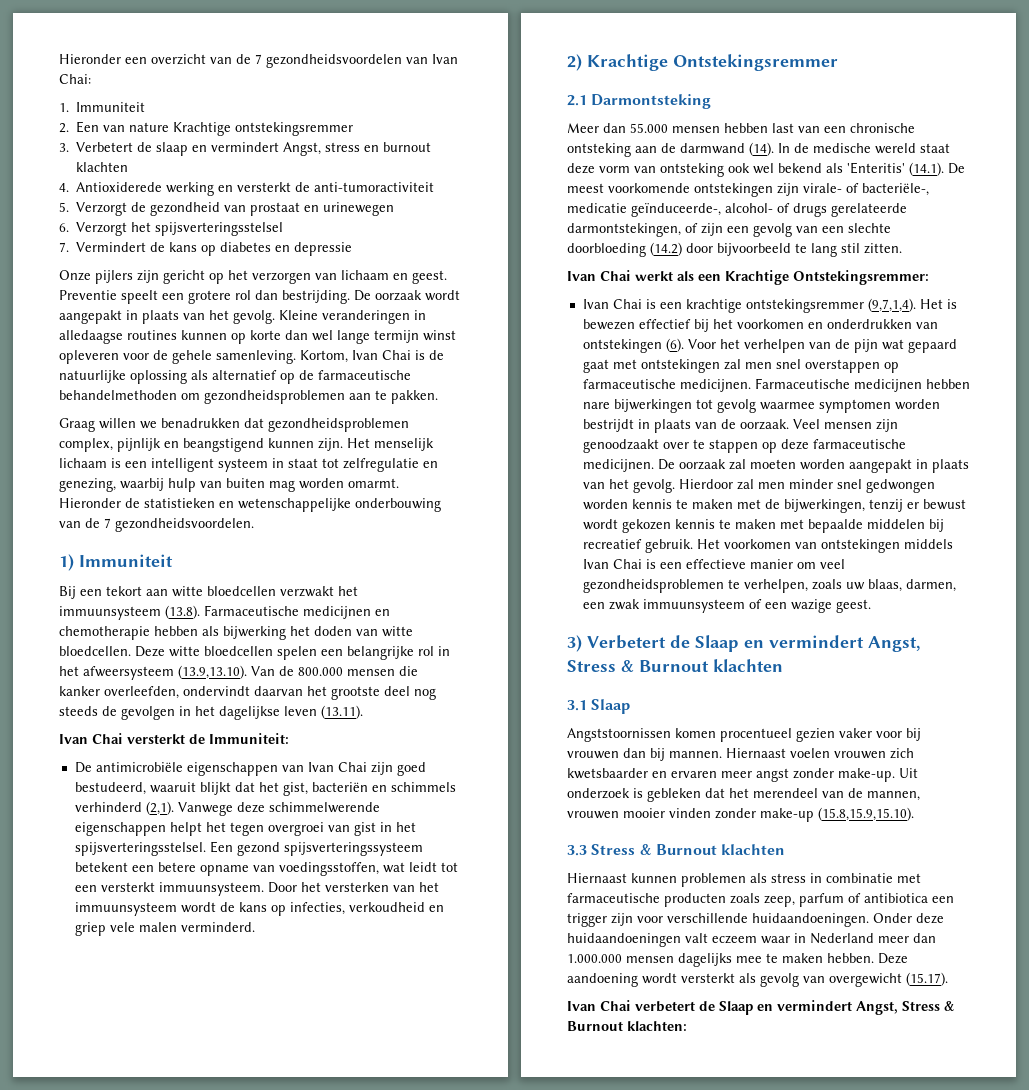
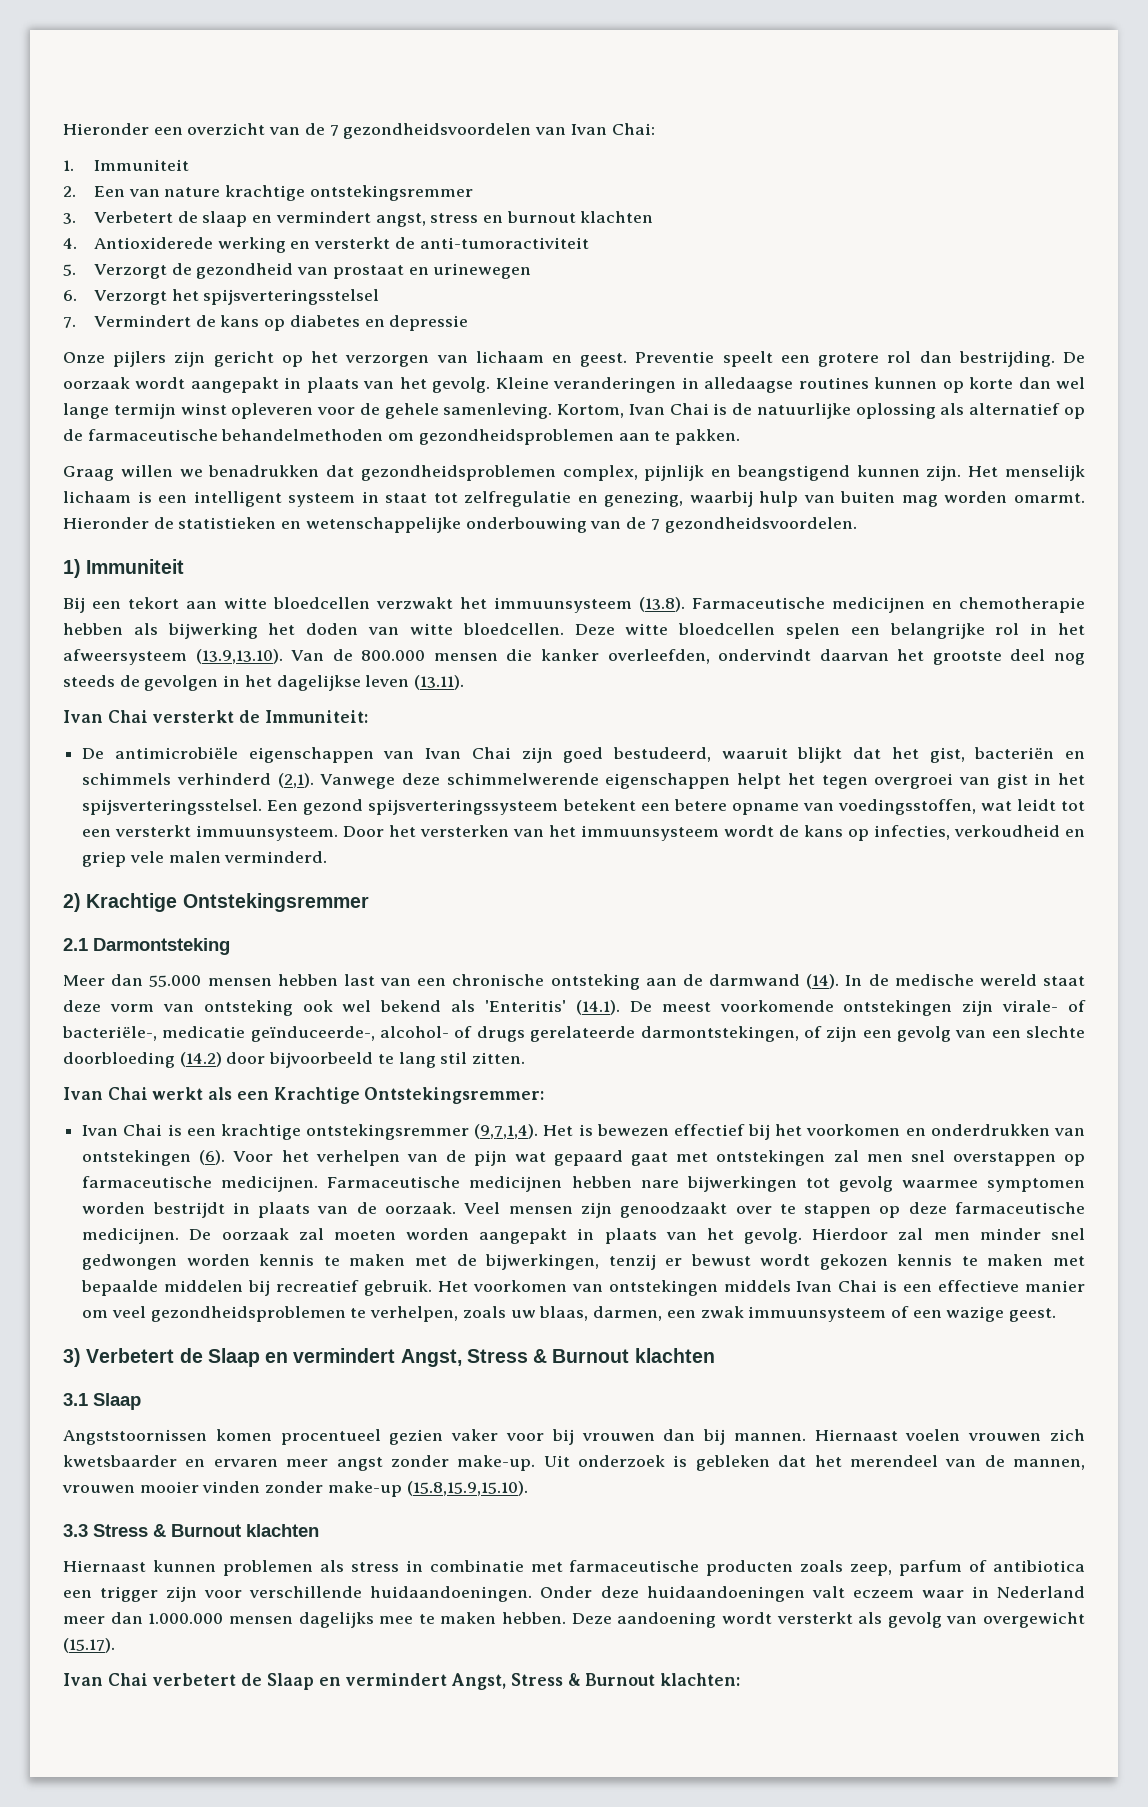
[173,122,232,136] Krachtige -> [225,185,306,201] krachtige
[283,142,322,156] Angst, -> [375,213,426,227] angst,

